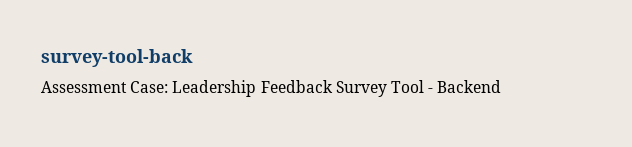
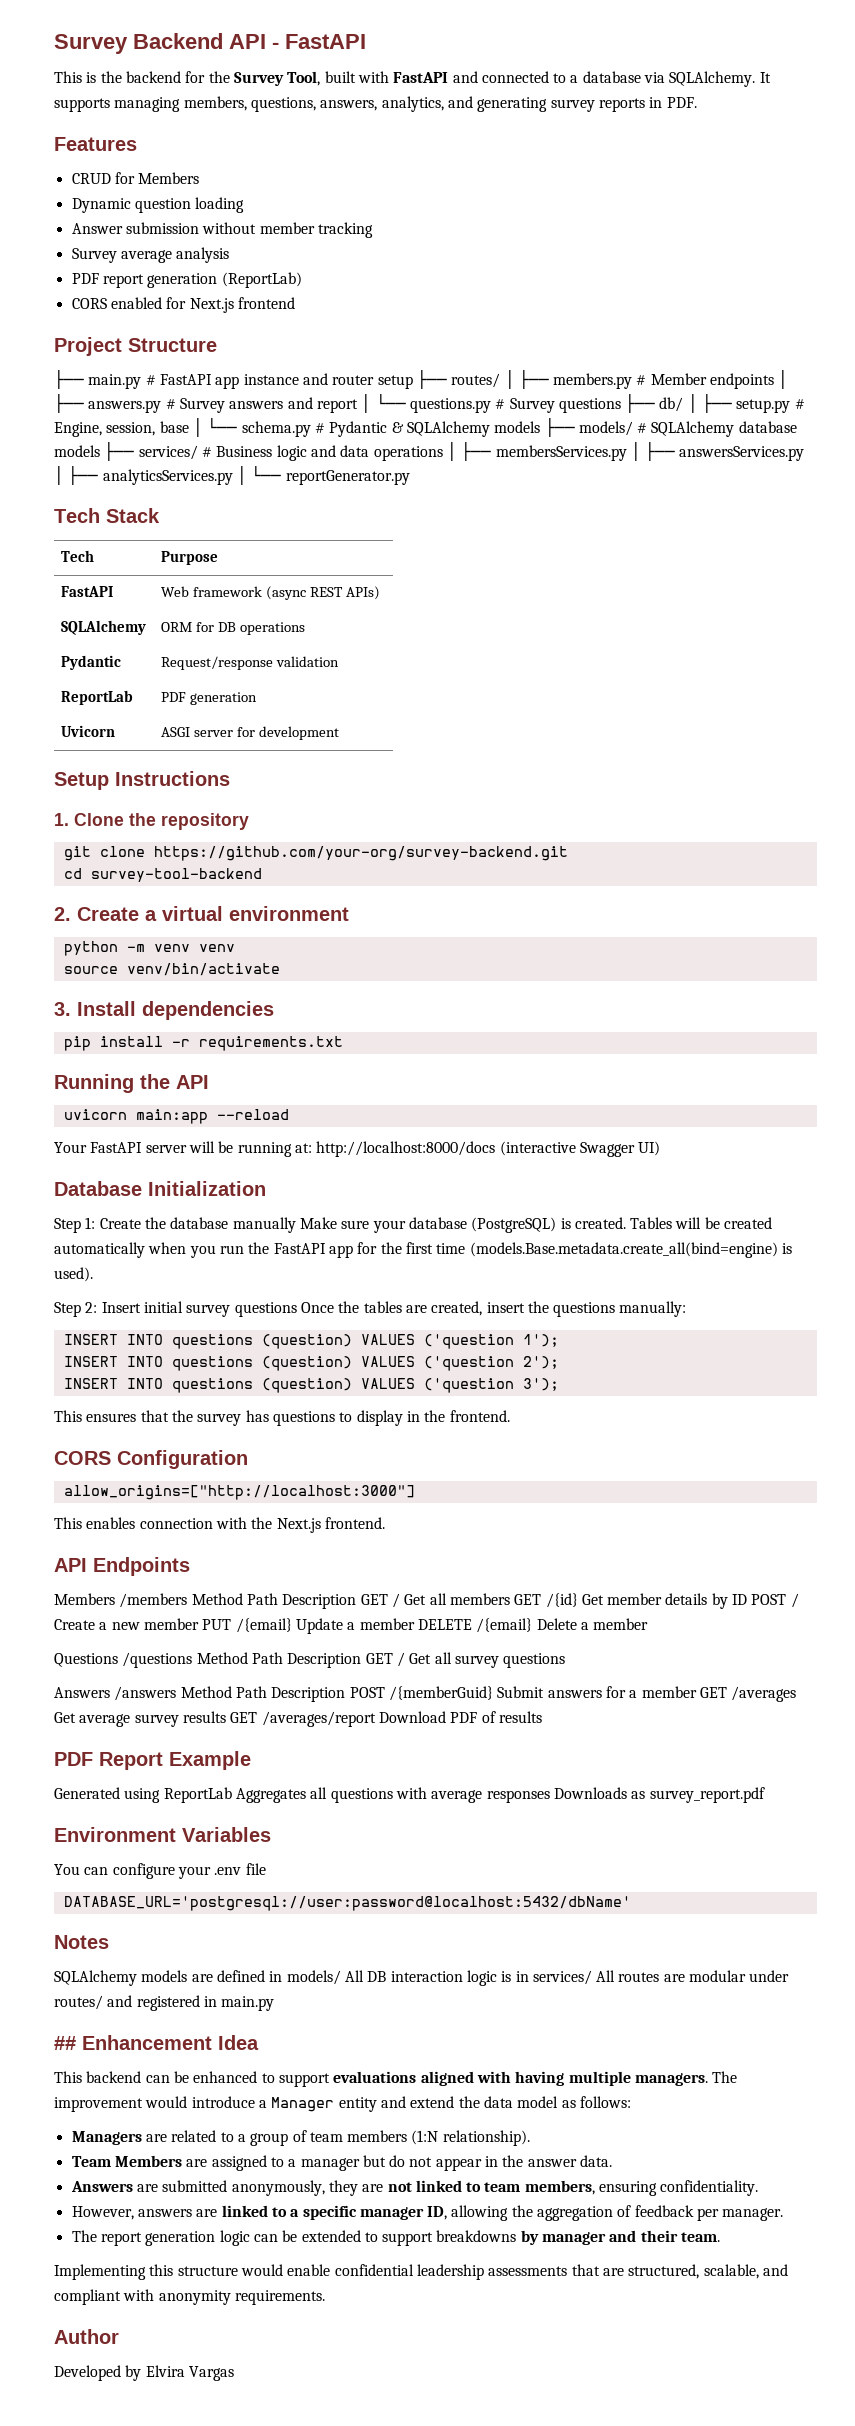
[41,49,193,67] [41,80,502,97] survey-tool-back // Assessment Case: Leadership Feedback Survey Tool - Backend -> [54,33,366,54] [54,71,771,87] [54,96,697,112] [54,137,137,151] [71,172,200,184] [71,197,245,213] [71,222,373,238] [71,247,230,263] [71,272,302,288] [71,297,295,313] [54,337,217,356] [54,369,789,389] [54,393,805,413] [54,417,797,437] [54,441,805,461] [54,465,410,485] [54,508,160,523] [61,550,95,562] [161,551,219,565] [61,586,114,597] [161,586,380,600] [61,620,147,635] [161,622,305,635] [61,655,122,670] [161,656,339,670] [61,690,134,705] [161,692,257,705] [61,725,116,737] [161,726,339,740] [54,771,230,790] [54,813,249,830] [63,846,568,861] [63,868,262,882] [54,906,349,921] [63,941,235,956] [63,963,280,976] [54,1001,274,1020] [63,1036,343,1051] [54,1074,209,1093] [63,1109,289,1124] [54,1141,661,1157] [54,1181,266,1196] [54,1217,773,1233] [54,1242,792,1258] [54,1267,93,1282] [54,1301,687,1317] [63,1334,559,1349] [63,1356,559,1371] [63,1378,559,1393] [54,1410,510,1426] [54,1450,248,1469] [63,1485,415,1500] [54,1517,385,1533] [54,1557,190,1576] [54,1593,799,1609] [54,1618,649,1634] [54,1652,566,1668] [54,1686,797,1702] [54,1711,542,1727] [54,1751,251,1770] [54,1787,765,1803] [54,1827,271,1842] [54,1863,266,1879] [63,1896,631,1911] [54,1935,109,1949] [54,1970,790,1986] [54,1995,275,2011] [54,2035,259,2050] [54,2071,738,2087] [54,2096,631,2112] [71,2130,530,2146] [71,2155,613,2171] [70,2180,759,2196] [71,2205,784,2221] [71,2230,721,2246] [54,2264,788,2280] [54,2289,325,2305] [54,2329,119,2344] [54,2365,234,2381] Survey Backend API - FastAPI // This is the backend for the Survey Tool, built with FastAPI and connected to a database via SQLAlchemy. It supports managing members, questions, answers, analytics, and generating survey reports in PDF. // Features // CRUD for Members // Dynamic question loading // Answer submission without member tracking // Survey average analysis // PDF report generation (ReportLab) // CORS enabled for Next.js frontend // Project Structure // ├── main.py # FastAPI app instance and router setup ├── routes/ │ ├── members.py # Member endpoints │ ├── answers.py # Survey answers and report │ └── questions.py # Survey questions ├── db/ │ ├── setup.py # Engine, session, base │ └── schema.py # Pydantic & SQLAlchemy models ├── models/ # SQLAlchemy database models ├── services/ # Business logic and data operations │ ├── membersServices.py │ ├── answersServices.py │ ├── analyticsServices.py │ └── reportGenerator.py // Tech Stack // Tech | Purpose // FastAPI | Web framework (async REST APIs) // SQLAlchemy | ORM for DB operations // Pydantic | Request/response validation // ReportLab | PDF generation // Uvicorn | ASGI server for development // Setup Instructions // 1. Clone the repository // git clone https://github.com/your-org/survey-backend.git // cd survey-tool-backend // 2. Create a virtual environment // python -m venv venv // source venv/bin/activate // 3. Install dependencies // pip install -r requirements.txt // Running the API // uvicorn main:app --reload // Your FastAPI server will be running at: http://localhost:8000/docs (interactive Swagger UI) // Database Initialization // Step 1: Create the database manually Make sure your database (PostgreSQL) is created. Tables will be created automatically when you run the FastAPI app for the first time (models.Base.metadata.create_all(bind=engine) is used). // Step 2: Insert initial survey questions Once the tables are created, insert the questions manually: // INSERT INTO questions (question) VALUES ('question 1'); // INSERT INTO questions (question) VALUES ('question 2'); // INSERT INTO questions (question) VALUES ('question 3'); // This ensures that the survey has questions to display in the frontend. // CORS Configuration // allow_origins=["http://localhost:3000"] // This enables connection with the Next.js frontend. // API Endpoints // Members /members Method Path Description GET / Get all members GET /{id} Get member details by ID POST / Create a new member PUT /{email} Update a member DELETE /{email} Delete a member // Questions /questions Method Path Description GET / Get all survey questions // Answers /answers Method Path Description POST /{memberGuid} Submit answers for a member GET /averages Get average survey results GET /averages/report Download PDF of results // PDF Report Example // Generated using ReportLab Aggregates all questions with average responses Downloads as survey_report.pdf // Environment Variables // You can configure your .env file // DATABASE_URL='postgresql://user:password@localhost:5432/dbName' // Notes // SQLAlchemy models are defined in models/ All DB interaction logic is in services/ All routes are modular under routes/ and registered in main.py // ## Enhancement Idea // This backend can be enhanced to support evaluations aligned with having multiple managers. The improvement would introduce a Manager entity and extend the data model as follows: // Managers are related to a group of team members (1:N relationship). // Team Members are assigned to a manager but do not appear in the answer data. // Answers are submitted anonymously, they are not linked to team members, ensuring confidentiality. // However, answers are linked to a specific manager ID, allowing the aggregation of feedback per manager. // The report generation logic can be extended to support breakdowns by manager and their team. // Implementing this structure would enable confidential leadership assessments that are structured, scalable, and compliant with anonymity requirements. // Author // Developed by Elvira Vargas

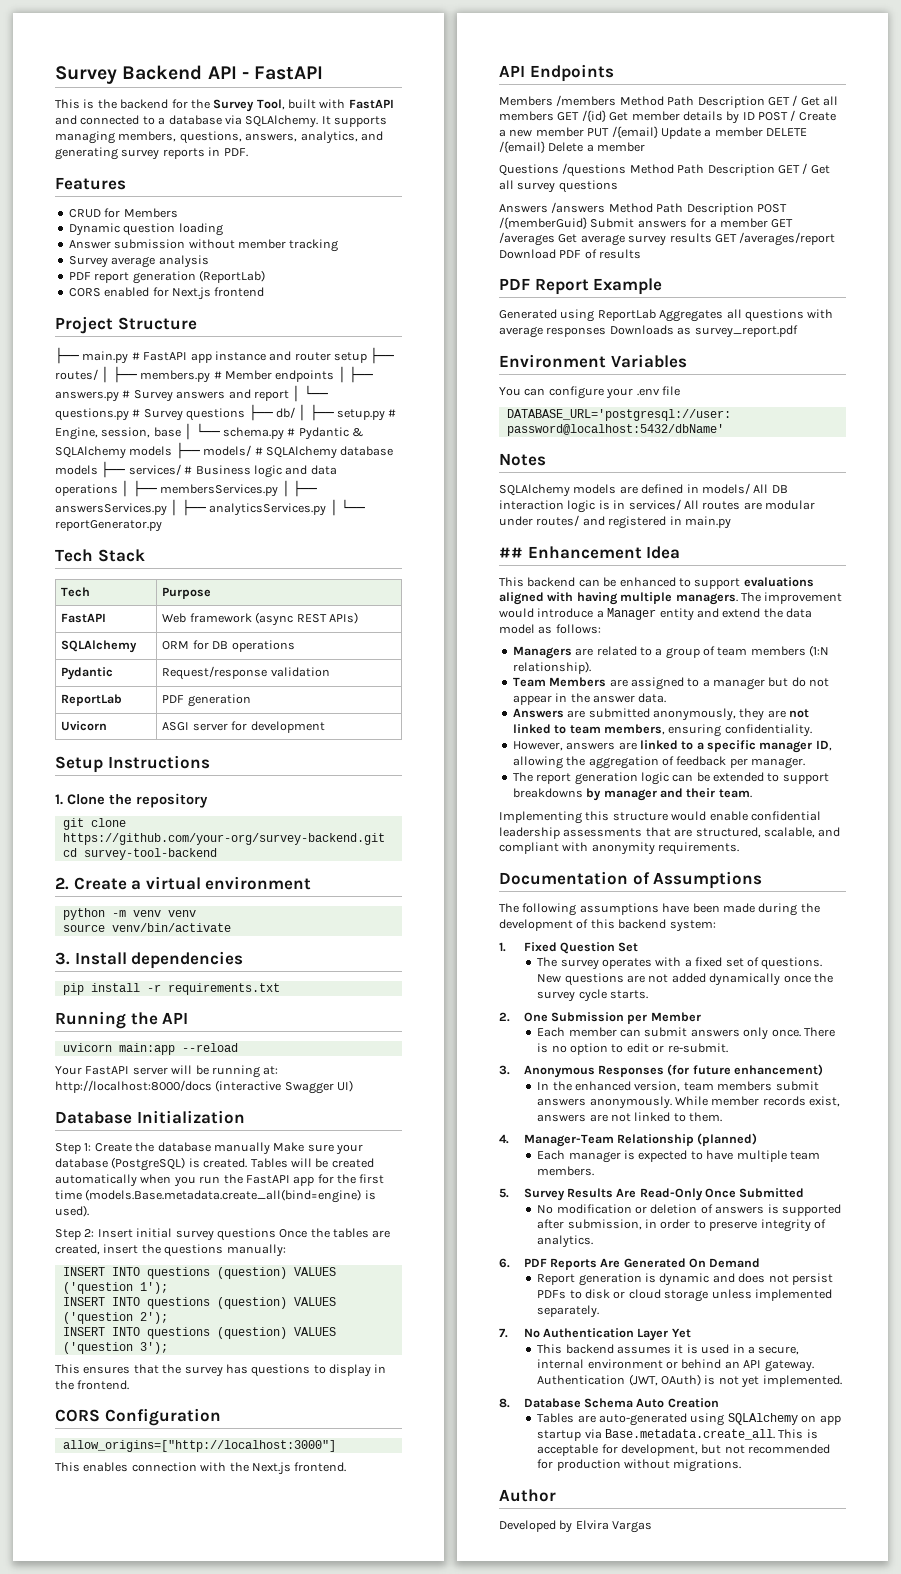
(325, 2297) none -> [499,871,763,889] [499,903,820,916] [499,919,716,932] [499,942,639,954] [537,957,823,970] [537,973,833,986] [537,989,649,1002] [499,1012,701,1024] [537,1027,835,1040] [537,1043,728,1055] [499,1064,824,1078] [537,1081,819,1092] [537,1096,841,1109] [537,1112,723,1122] [499,1133,758,1147] [537,1150,820,1163] [537,1166,595,1176] [499,1188,805,1201] [537,1204,841,1216] [537,1219,826,1232] [537,1235,594,1248] [499,1258,761,1270] [537,1273,833,1286] [537,1289,832,1302] [537,1305,600,1318] [499,1328,691,1341] [537,1344,800,1355] [537,1359,814,1372] [537,1374,842,1388] [499,1398,719,1408] [537,1413,841,1426] [537,1429,818,1441] [537,1444,831,1456] [537,1459,742,1472] // Documentation of Assumptions // The following assumptions have been made during the development of this backend system: // 1. Fixed Question Set // The survey operates with a fixed set of questions. New questions are not added dynamically once the survey cycle starts. // 2. One Submission per Member // Each member can submit answers only once. There is no option to edit or re-submit. // 3. Anonymous Responses (for future enhancement) // In the enhanced version, team members submit answers anonymously. While member records exist, answers are not linked to them. // 4. Manager-Team Relationship (planned) // Each manager is expected to have multiple team members. // 5. Survey Results Are Read-Only Once Submitted // No modification or deletion of answers is supported after submission, in order to preserve integrity of analytics. // 6. PDF Reports Are Generated On Demand // Report generation is dynamic and does not persist PDFs to disk or cloud storage unless implemented separately. // 7. No Authentication Layer Yet // This backend assumes it is used in a secure, internal environment or behind an API gateway. Authentication (JWT, OAuth) is not yet implemented. // 8. Database Schema Auto Creation // Tables are auto-generated using SQLAlchemy on app startup via Base.metadata.create_all. This is acceptable for development, but not recommended for production without migrations.

